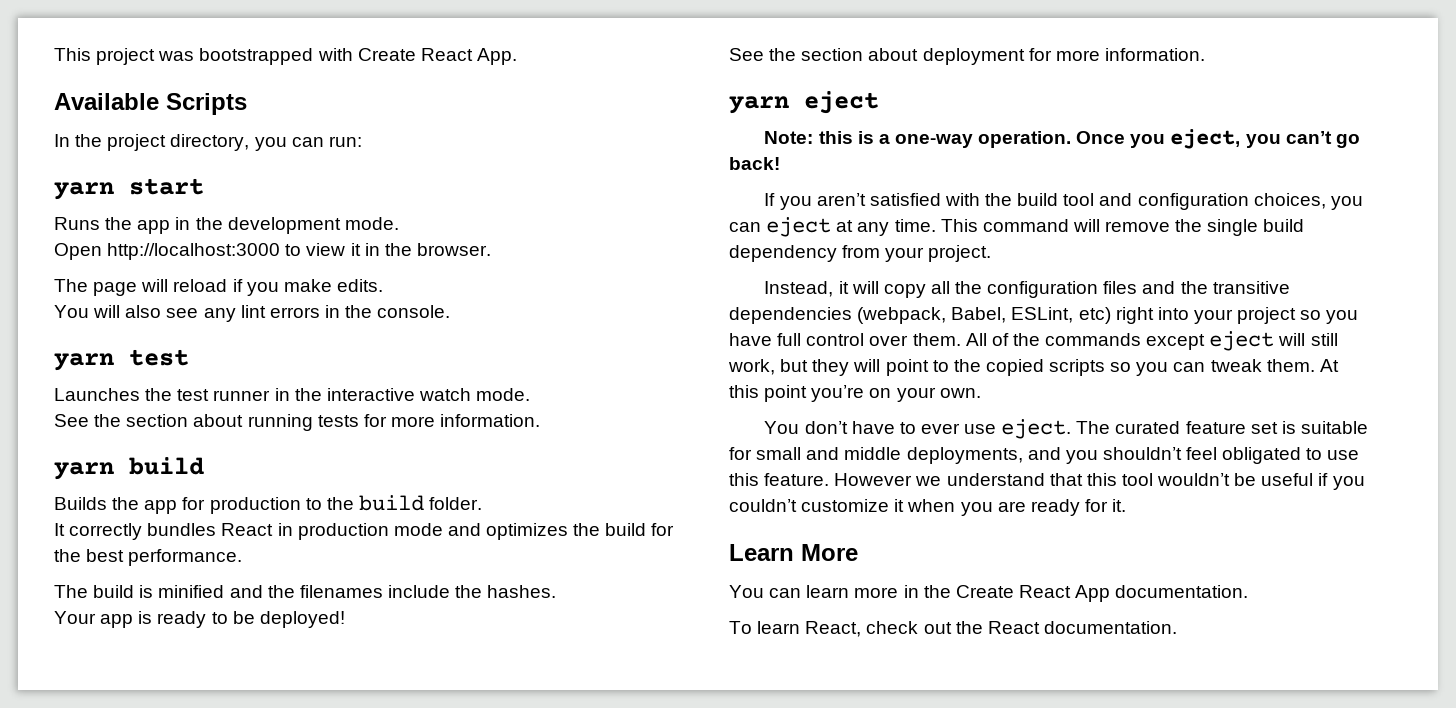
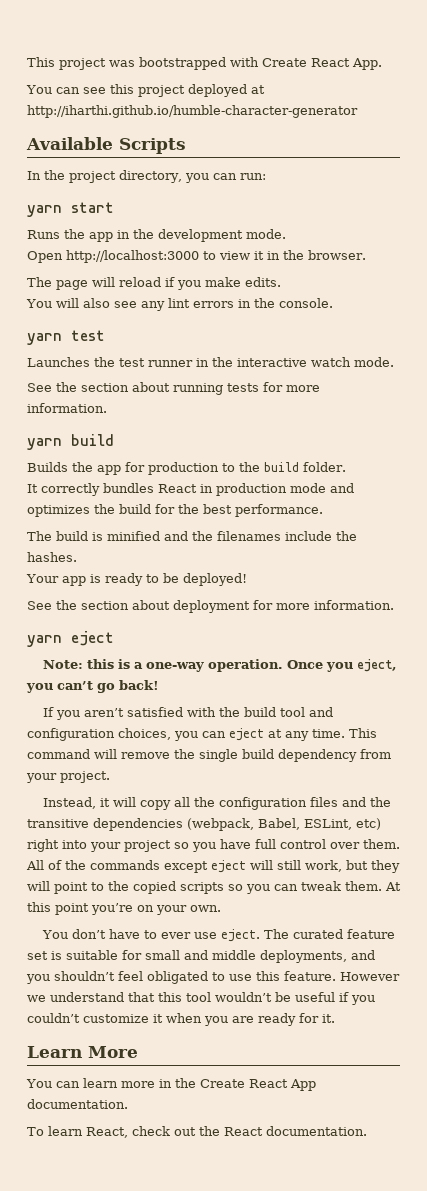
(517, 56) none -> [26,84,265,97] [27,105,358,118] // You can see this project deployed at http://iharthi.github.io/humble-character-generator

